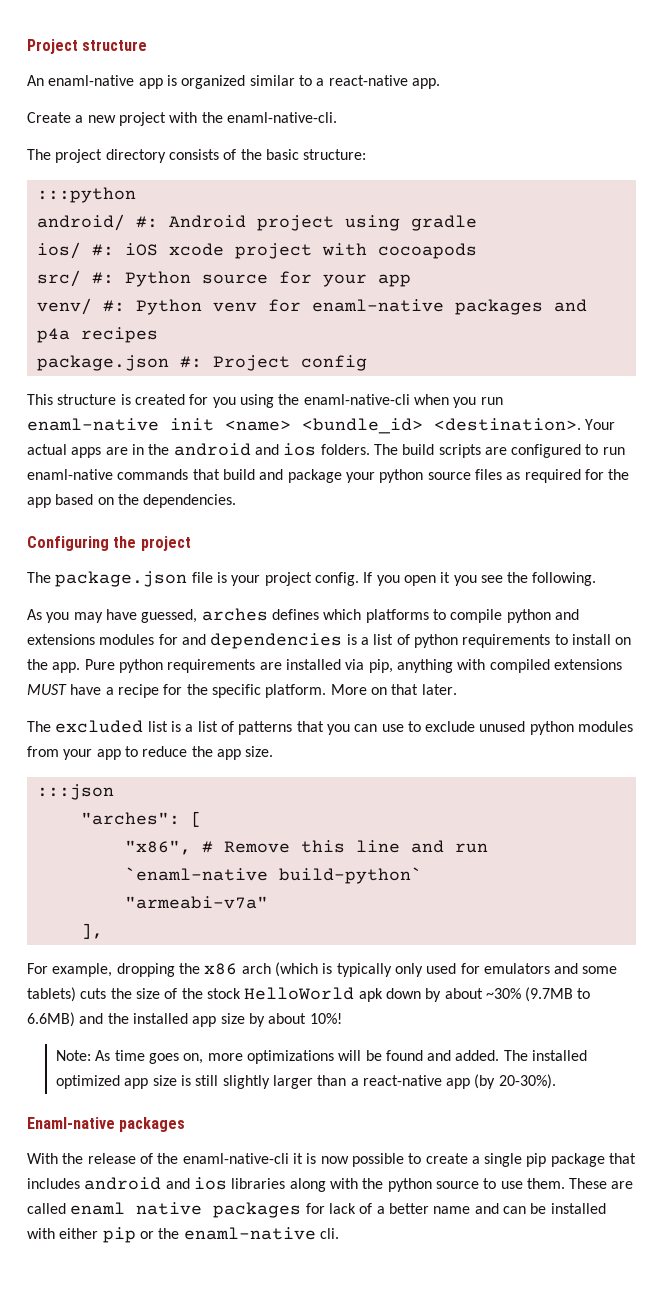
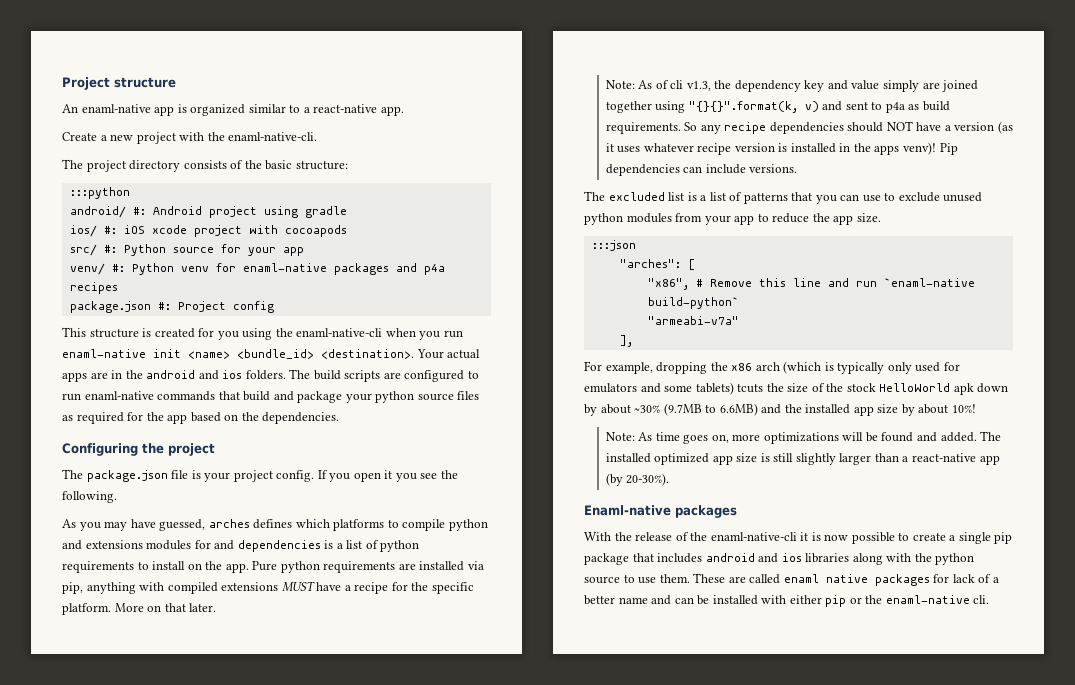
(457, 689) none -> [605,80,979,92] [605,101,950,113] [605,121,1013,134] [605,142,958,155] [605,164,798,176] // Note: As of cli v1.3, the dependency key and value simply are joined together using "{}{}".format(k, v) and sent to p4a as build requirements. So any recipe dependencies should NOT have a version (as it uses whatever recipe version is installed in the apps venv)! Pip dependencies can include versions.
[80,988,107,999] cuts -> [737,384,764,393] tcuts

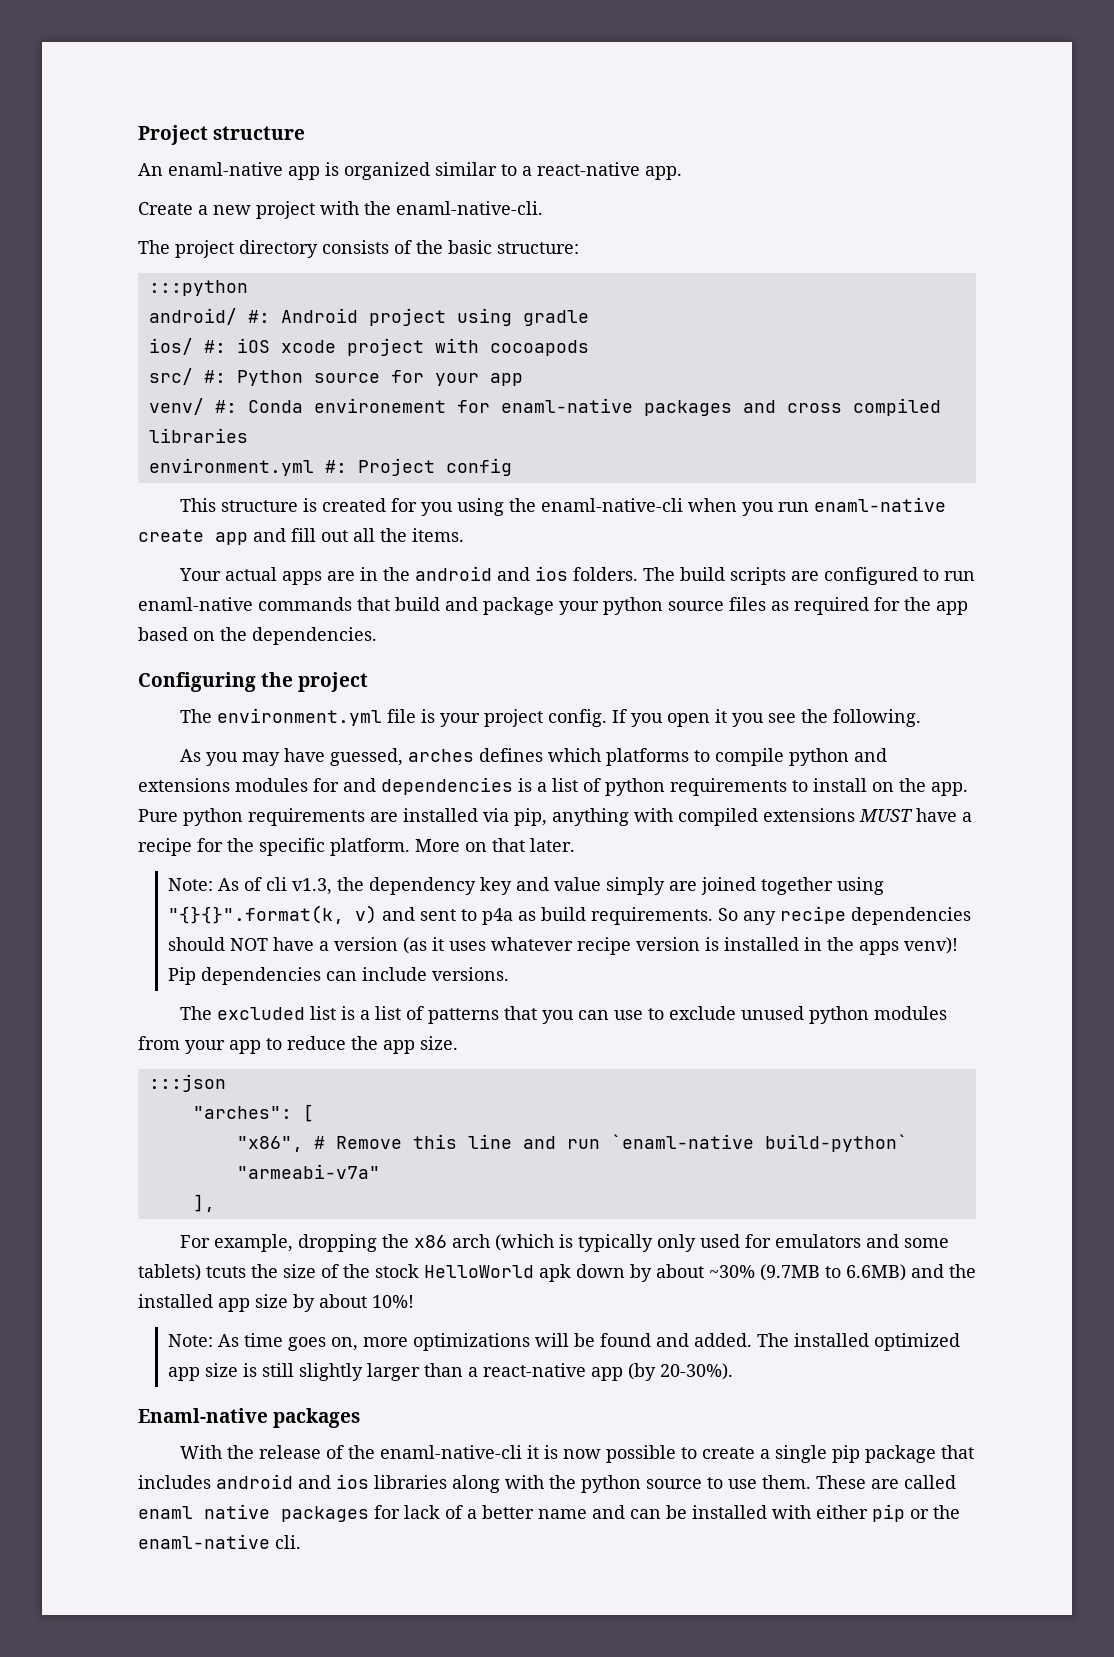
[131,263,209,275] Python venv -> [247,398,446,413] Conda environement
[423,264,445,275] [69,282,118,294] [69,301,151,313] p4a recipes // package.json -> [786,398,941,416] [148,428,248,443] [148,458,314,476] cross compiled libraries // environment.yml
[153,349,414,359] init <name> <bundle_id> <destination>. -> [138,528,464,545] create app and fill out all the items. //
[86,470,168,482] package.json -> [216,708,382,726] environment.yml

